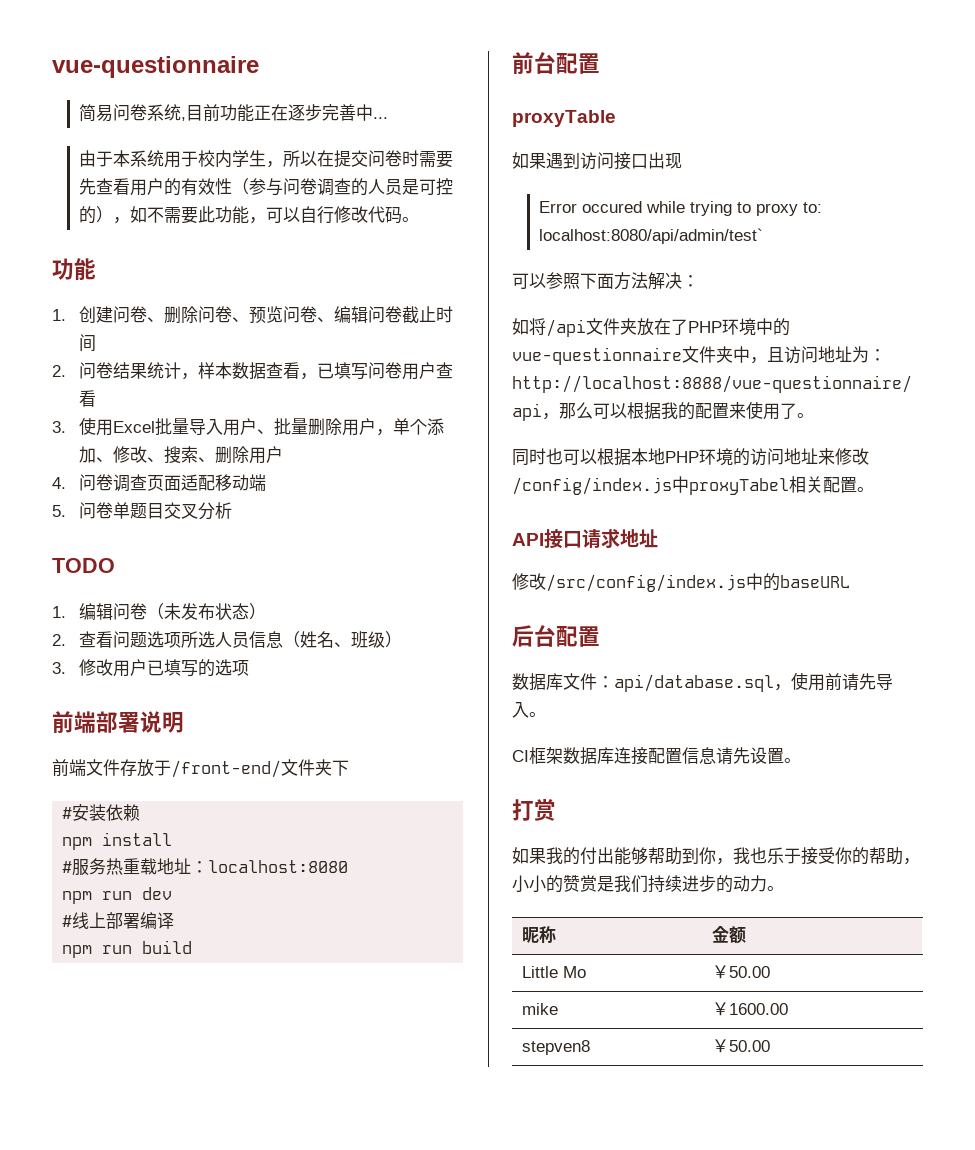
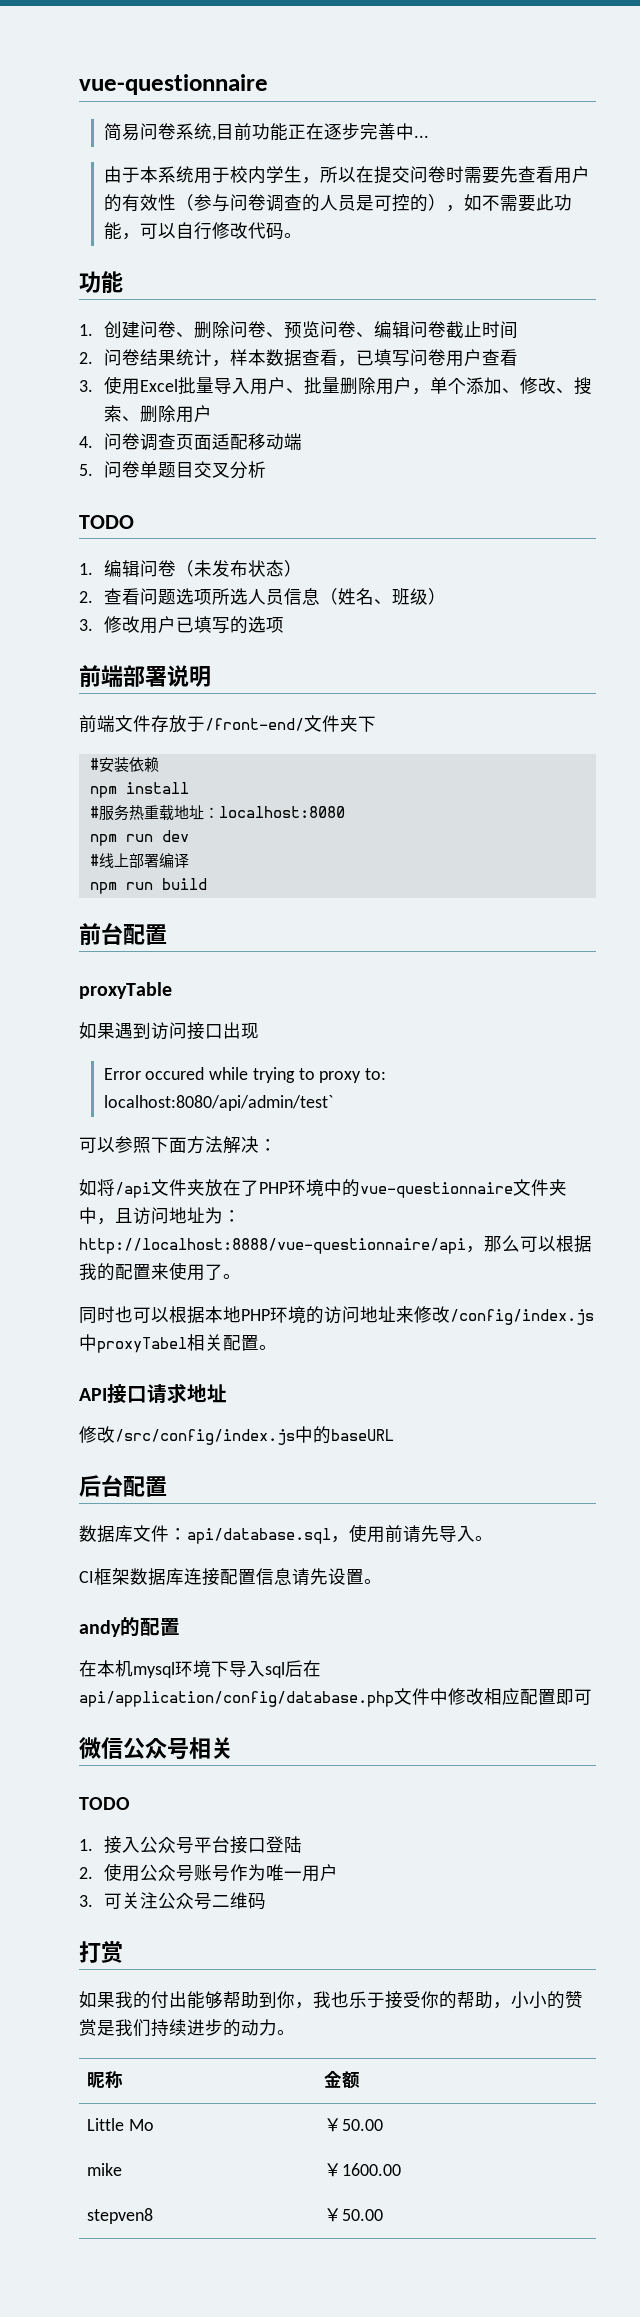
(801, 760) none -> [79,1617,180,1637] [79,1660,321,1678] [79,1688,592,1707] [79,1737,233,1760] [79,1797,130,1810] [79,1836,302,1854] [79,1863,338,1882] [79,1892,266,1910] // andy的配置 // 在本机mysql环境下导入sql后在api/application/config/database.php文件中修改相应配置即可 // 微信公众号相关 // TODO // 1.接入公众号平台接口登陆 // 2.使用公众号账号作为唯一用户 // 3.可关注公众号二维码

